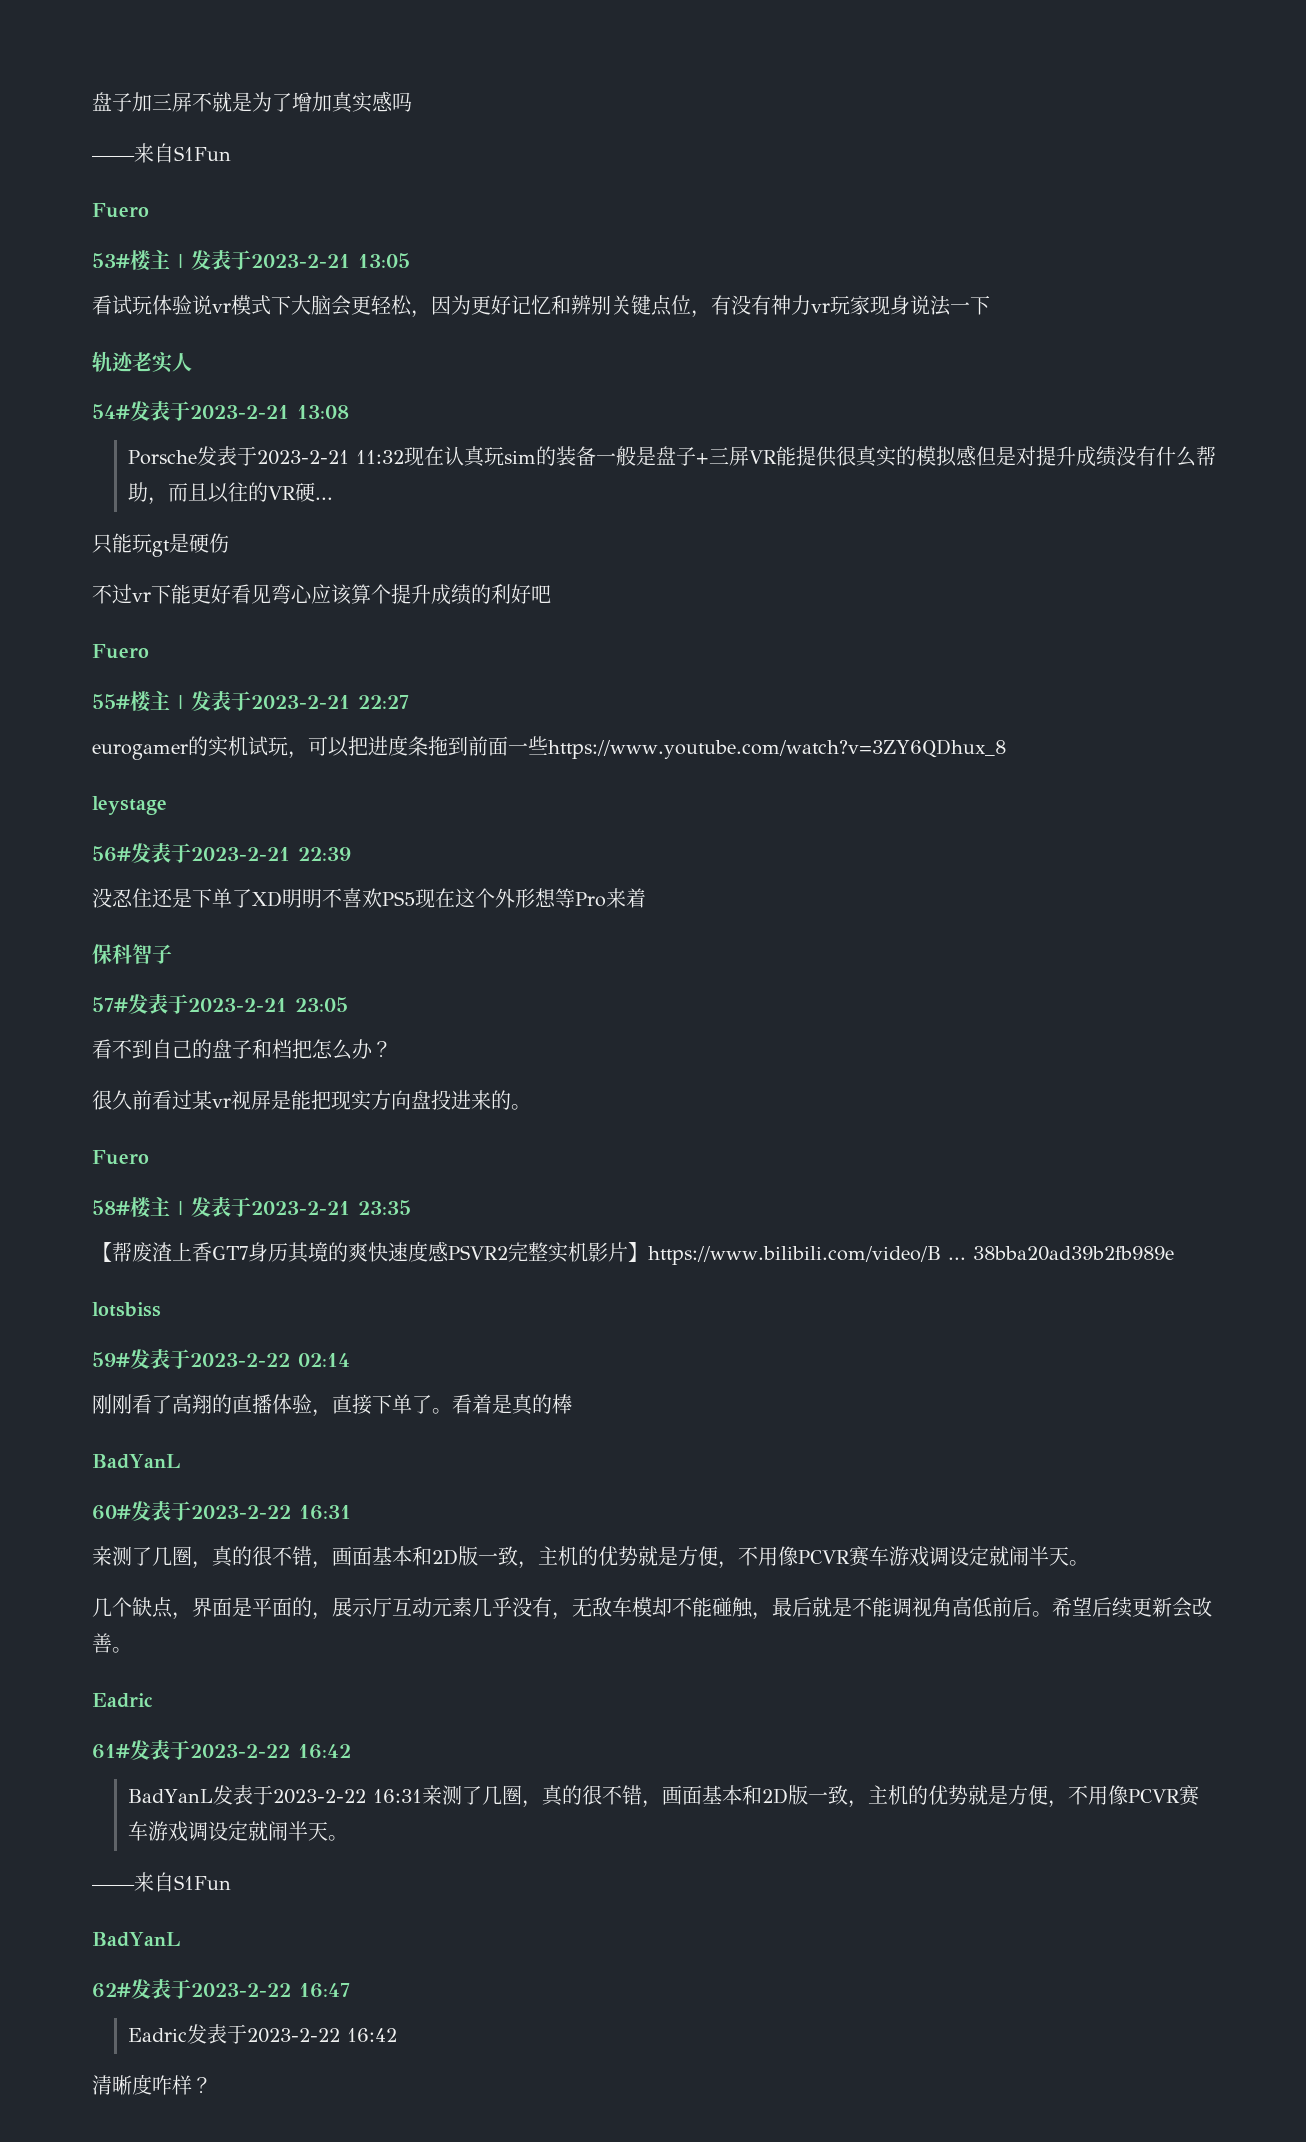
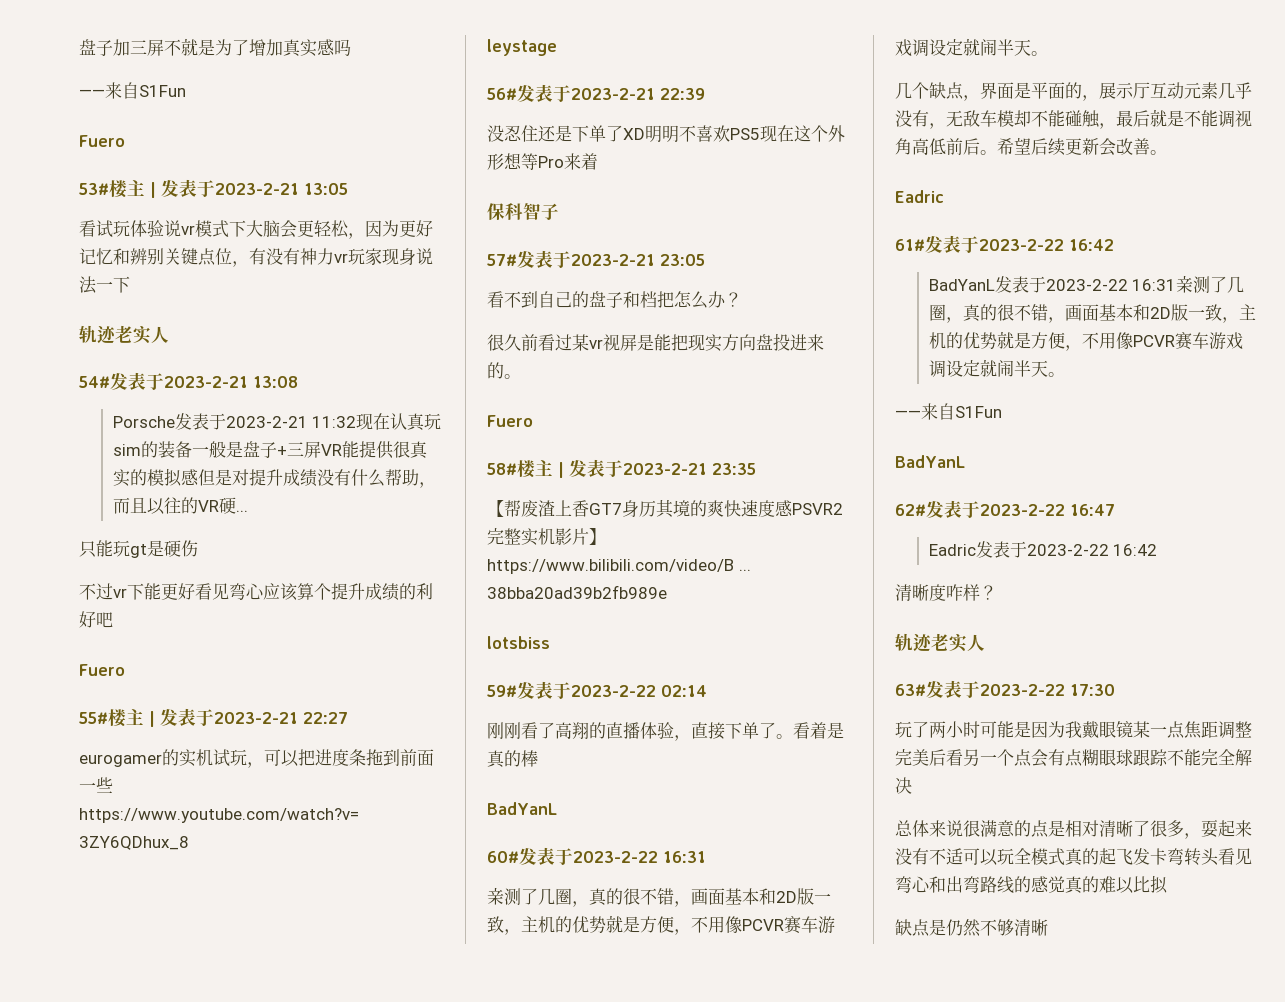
(212, 2085) none -> [895,633,985,652] [895,680,1115,698] [895,720,1252,739] [895,749,1252,767] [895,777,912,794] [895,820,1252,839] [895,848,1252,866] [895,875,1168,894] [895,919,1048,937] // 轨迹老实人 // 63#发表于2023-2-22 17:30 // 玩了两小时可能是因为我戴眼镜某一点焦距调整完美后看另一个点会有点糊眼球跟踪不能完全解决 // 总体来说很满意的点是相对清晰了很多，耍起来没有不适可以玩全模式真的起飞发卡弯转头看见弯心和出弯路线的感觉真的难以比拟 // 缺点是仍然不够清晰

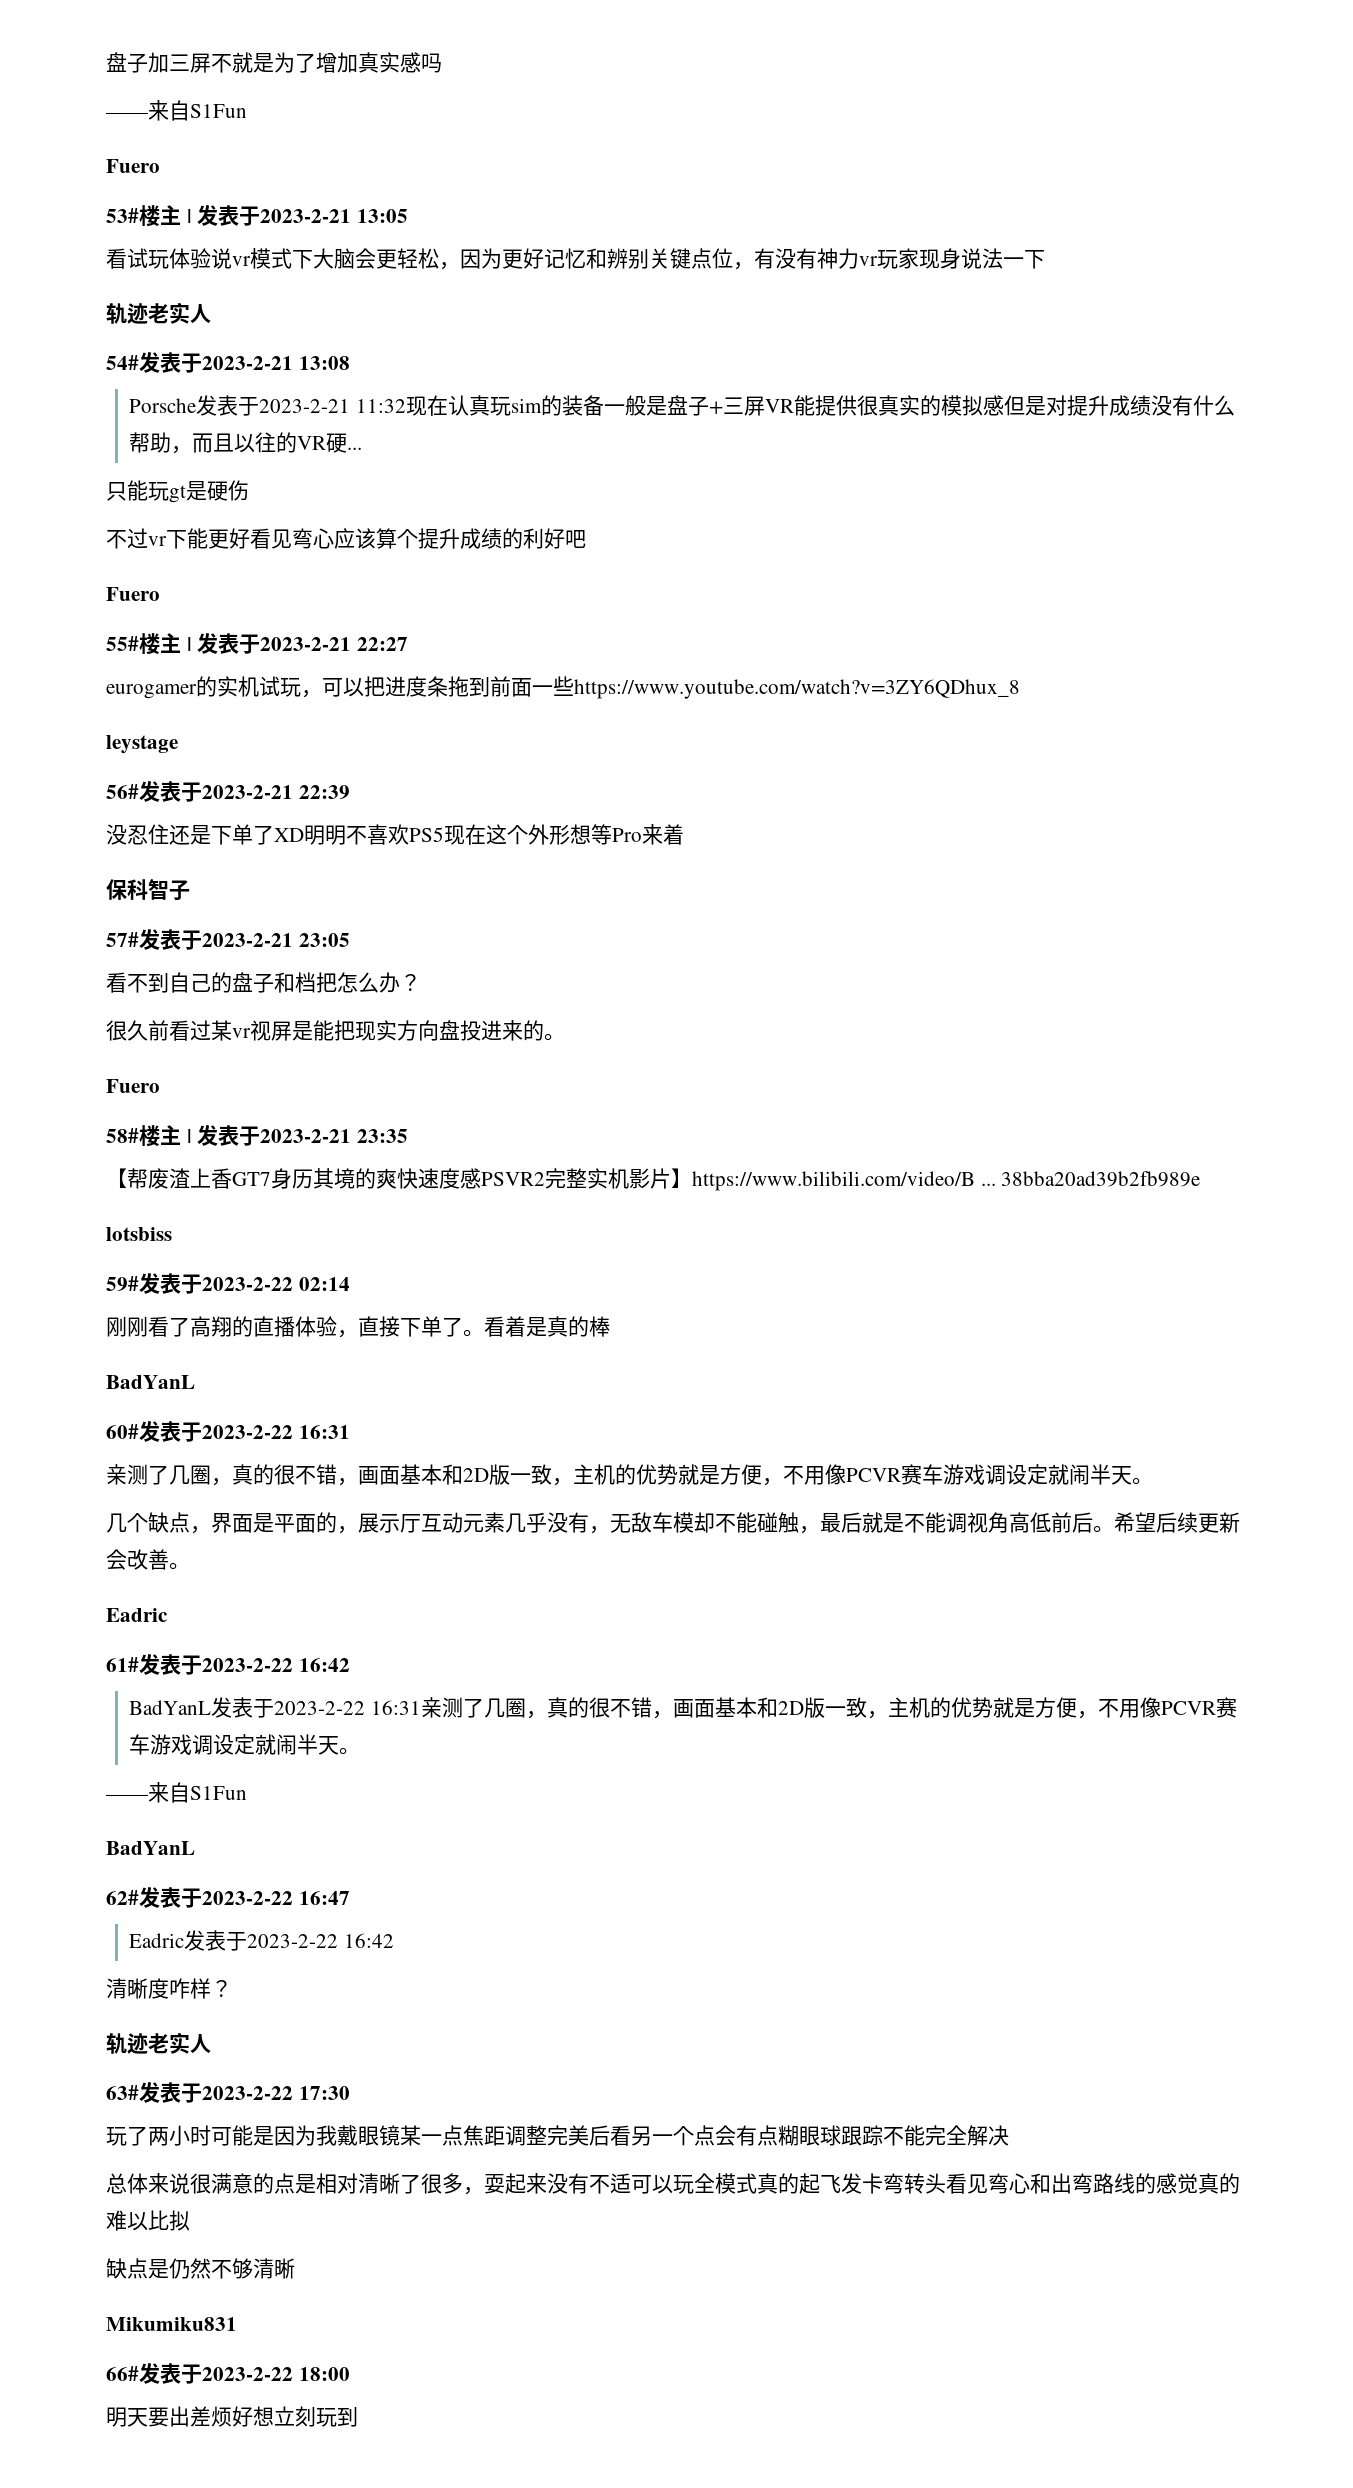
(1048, 927) none -> [106,2317,237,2331] [106,2363,350,2384] [106,2406,358,2427] // Mikumiku831 // 66#发表于2023-2-22 18:00 // 明天要出差烦好想立刻玩到

